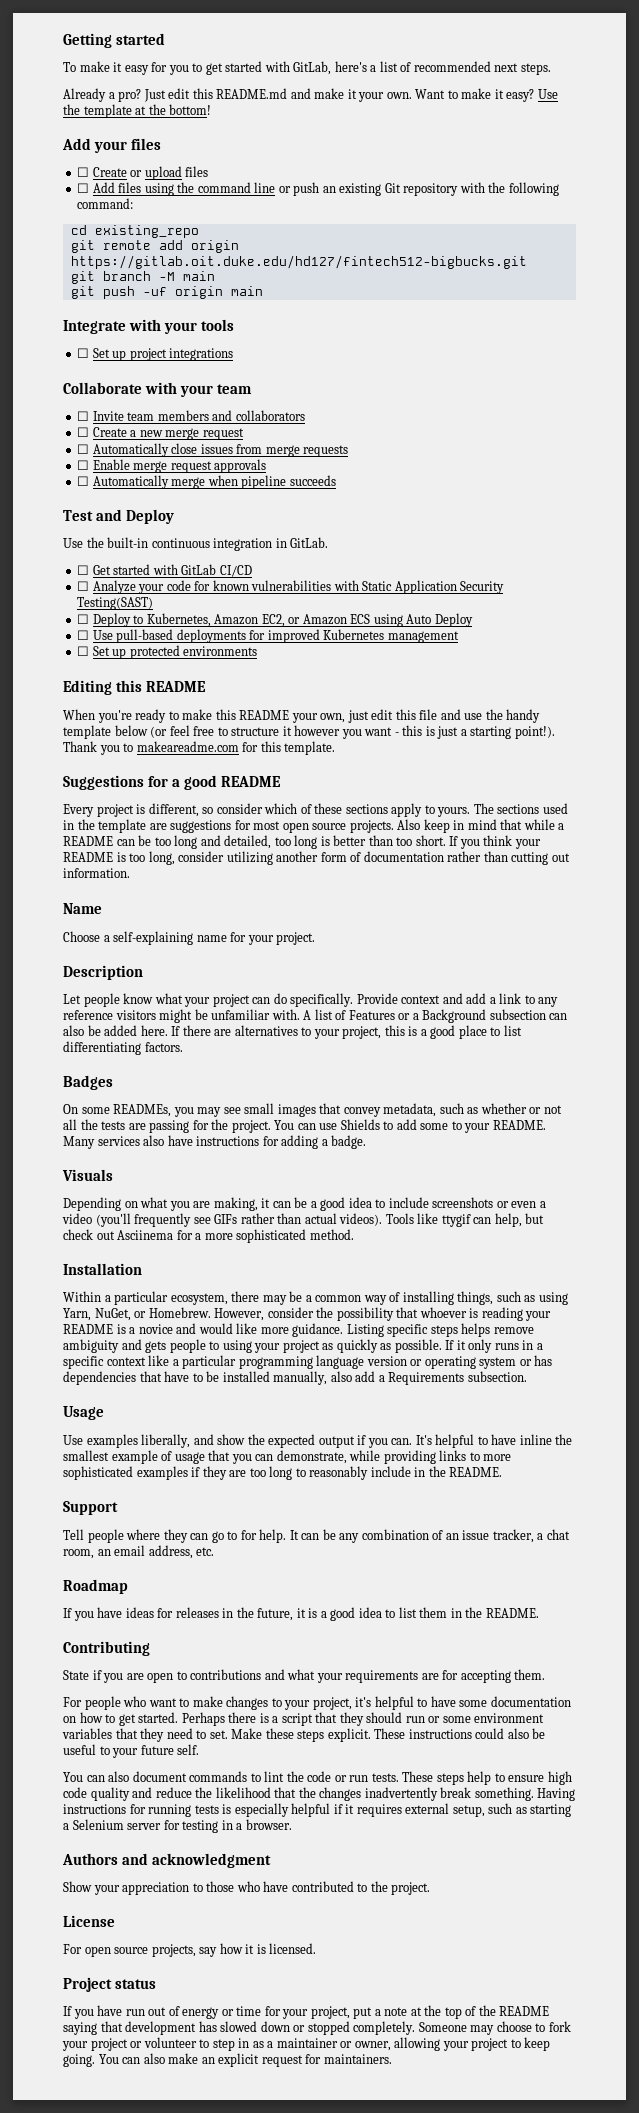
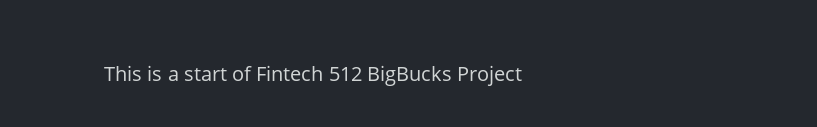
[63,33,165,48] [63,61,551,75] [63,88,558,102] [63,104,212,118] [62,138,161,153] [77,166,209,180] [77,182,559,196] [77,198,134,209] [70,225,199,238] [70,240,239,253] [70,255,527,269] [70,271,215,284] [70,286,263,299] [63,319,234,334] [77,348,234,361] [63,382,252,397] [77,410,305,421] [77,427,244,440] [77,443,349,457] [77,459,267,473] [77,475,336,489] [63,509,174,524] [63,537,329,551] [77,564,252,577] [77,580,505,594] [77,597,154,610] [77,613,473,627] [77,629,459,643] [77,645,258,659] [63,680,207,695] [63,709,541,723] [63,725,555,739] [63,741,336,755] [63,775,281,790] [63,803,568,817] [63,819,565,833] [63,835,541,849] [63,851,570,865] [63,868,130,878] [63,903,102,914] [63,931,316,945] [63,965,143,980] [63,993,559,1007] [63,1009,568,1023] [63,1025,522,1039] [63,1041,183,1055] [63,1075,113,1090] [63,1103,562,1117] [63,1119,546,1133] [63,1135,367,1149] [62,1169,113,1181] [63,1197,546,1211] [62,1213,545,1227] [63,1229,354,1243] [63,1263,142,1275] [63,1291,568,1305] [63,1307,552,1321] [63,1323,534,1337] [63,1339,543,1353] [63,1355,553,1369] [63,1371,527,1385] [63,1406,104,1420] [63,1434,573,1448] [63,1450,512,1464] [63,1466,503,1480] [63,1501,118,1515] [63,1529,570,1543] [63,1545,215,1559] [63,1579,128,1594] [63,1607,539,1621] [63,1641,150,1656] [63,1669,546,1683] [63,1696,571,1710] [63,1712,545,1726] [62,1728,546,1742] [63,1744,200,1758] [63,1771,572,1785] [63,1787,576,1801] [63,1803,572,1817] [63,1819,292,1833] [62,1853,271,1868] [63,1881,431,1895] [63,1915,115,1927] [63,1943,317,1957] [63,1977,156,1992] [63,2005,550,2019] [63,2021,571,2035] [62,2037,551,2051] [63,2053,392,2067] Getting started // To make it easy for you to get started with GitLab, here's a list of recommended next steps. // Already a pro? Just edit this README.md and make it your own. Want to make it easy? Use the template at the bottom! // Add your files // ☐ Create or upload files // ☐ Add files using the command line or push an existing Git repository with the following command: // cd existing_repo // git remote add origin https://gitlab.oit.duke.edu/hd127/fintech512-bigbucks.git // git branch -M main // git push -uf origin main // Integrate with your tools // ☐ Set up project integrations // Collaborate with your team // ☐ Invite team members and collaborators // ☐ Create a new merge request // ☐ Automatically close issues from merge requests // ☐ Enable merge request approvals // ☐ Automatically merge when pipeline succeeds // Test and Deploy // Use the built-in continuous integration in GitLab. // ☐ Get started with GitLab CI/CD // ☐ Analyze your code for known vulnerabilities with Static Application Security Testing(SAST) // ☐ Deploy to Kubernetes, Amazon EC2, or Amazon ECS using Auto Deploy // ☐ Use pull-based deployments for improved Kubernetes management // ☐ Set up protected environments // Editing this README // When you're ready to make this README your own, just edit this file and use the handy template below (or feel free to structure it however you want - this is just a starting point!). Thank you to makeareadme.com for this template. // Suggestions for a good README // Every project is different, so consider which of these sections apply to yours. The sections used in the template are suggestions for most open source projects. Also keep in mind that while a README can be too long and detailed, too long is better than too short. If you think your README is too long, consider utilizing another form of documentation rather than cutting out information. // Name // Choose a self-explaining name for your project. // Description // Let people know what your project can do specifically. Provide context and add a link to any reference visitors might be unfamiliar with. A list of Features or a Background subsection can also be added here. If there are alternatives to your project, this is a good place to list differentiating factors. // Badges // On some READMEs, you may see small images that convey metadata, such as whether or not all the tests are passing for the project. You can use Shields to add some to your README. Many services also have instructions for adding a badge. // Visuals // Depending on what you are making, it can be a good idea to include screenshots or even a video (you'll frequently see GIFs rather than actual videos). Tools like ttygif can help, but check out Asciinema for a more sophisticated method. // Installation // Within a particular ecosystem, there may be a common way of installing things, such as using Yarn, NuGet, or Homebrew. However, consider the possibility that whoever is reading your README is a novice and would like more guidance. Listing specific steps helps remove ambiguity and gets people to using your project as quickly as possible. If it only runs in a specific context like a particular programming language version or operating system or has dependencies that have to be installed manually, also add a Requirements subsection. // Usage // Use examples liberally, and show the expected output if you can. It's helpful to have inline the smallest example of usage that you can demonstrate, while providing links to more sophisticated examples if they are too long to reasonably include in the README. // Support // Tell people where they can go to for help. It can be any combination of an issue tracker, a chat room, an email address, etc. // Roadmap // If you have ideas for releases in the future, it is a good idea to list them in the README. // Contributing // State if you are open to contributions and what your requirements are for accepting them. // For people who want to make changes to your project, it's helpful to have some documentation on how to get started. Perhaps there is a script that they should run or some environment variables that they need to set. Make these steps explicit. These instructions could also be useful to your future self. // You can also document commands to lint the code or run tests. These steps help to ensure high code quality and reduce the likelihood that the changes inadvertently break something. Having instructions for running tests is especially helpful if it requires external setup, such as starting a Selenium server for testing in a browser. // Authors and acknowledgment // Show your appreciation to those who have contributed to the project. // License // For open source projects, say how it is licensed. // Project status // If you have run out of energy or time for your project, put a note at the top of the README saying that development has slowed down or stopped completely. Someone may choose to fork your project or volunteer to step in as a maintainer or owner, allowing your project to keep going. You can also make an explicit request for maintainers. -> [104,65,523,86] This is a start of Fintech 512 BigBucks Project

